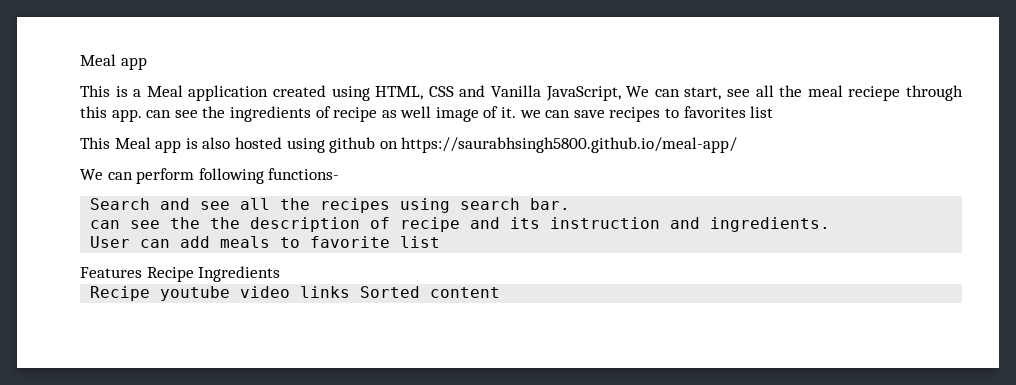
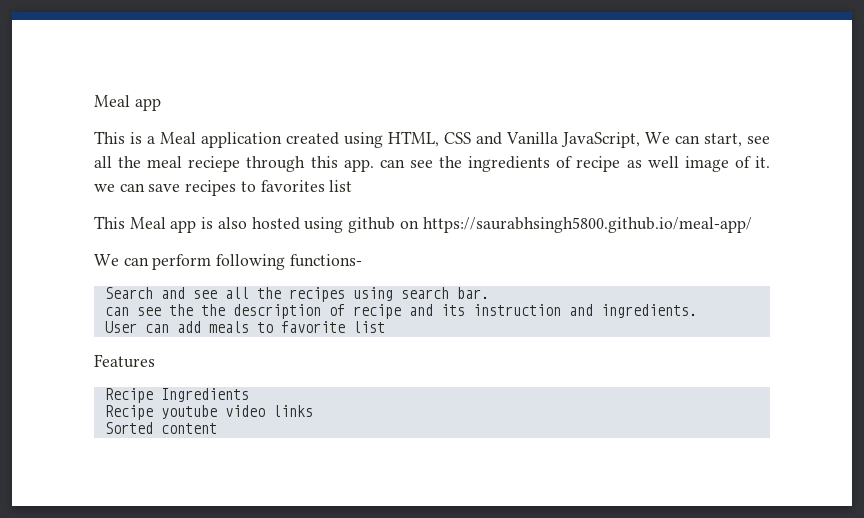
(142, 272) none -> (155, 361) //
(351, 292) none -> (313, 411) //

